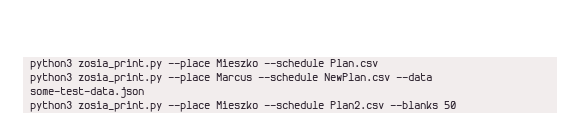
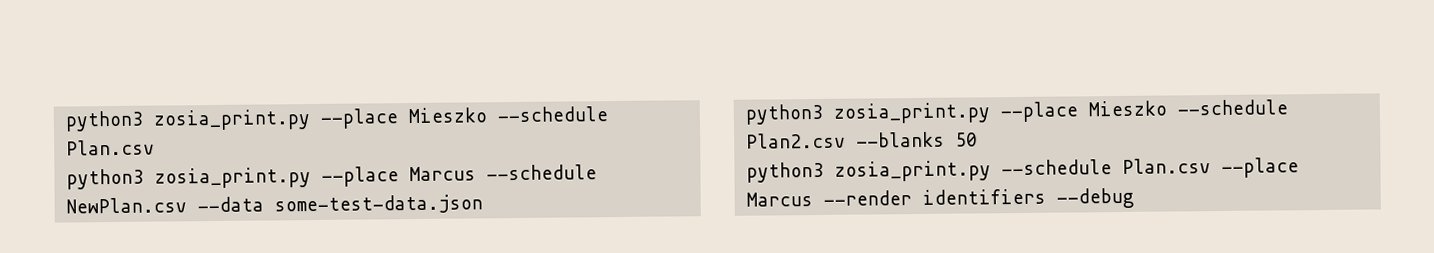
(457, 105) none -> [746,157,1299,183] [746,187,1134,209] // python3 zosia_print.py --schedule Plan.csv --place Marcus --render identifiers --debug

